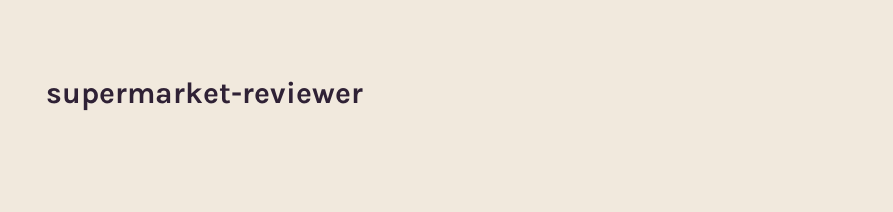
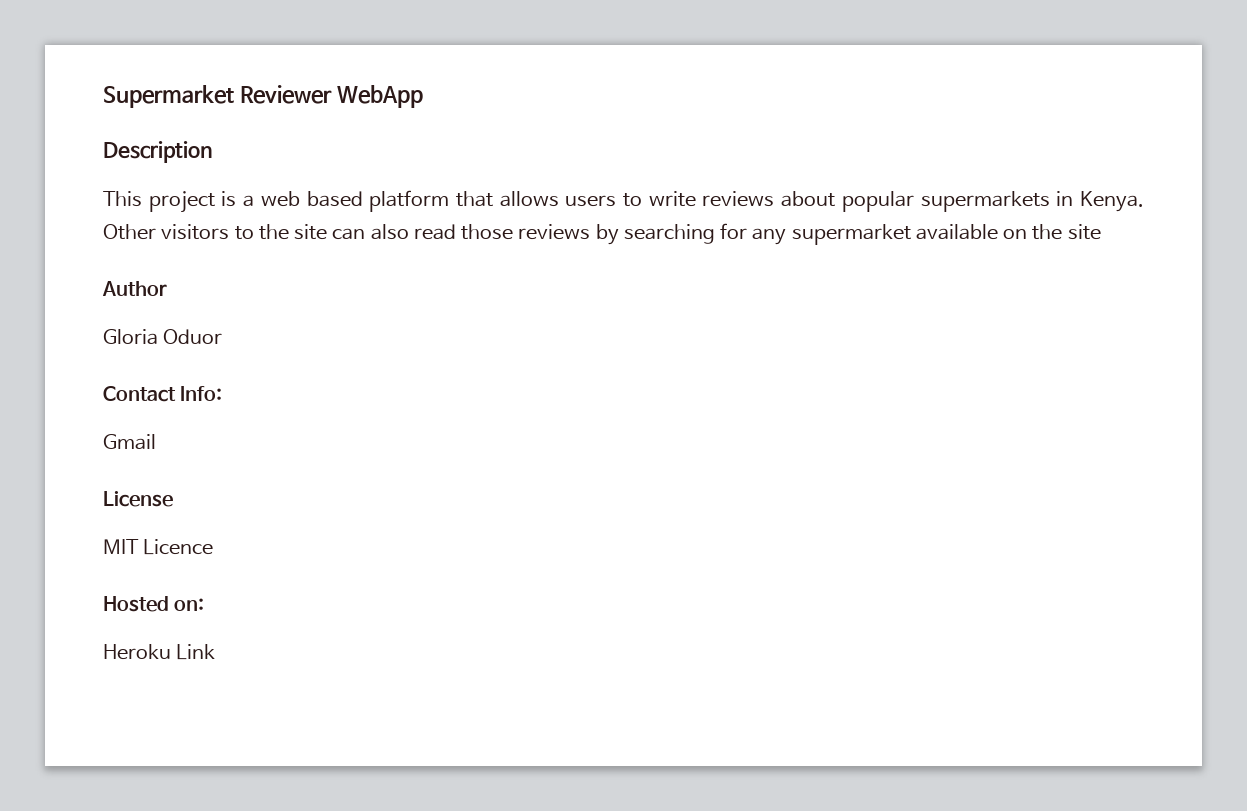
[46,81,363,111] supermarket-reviewer -> [103,85,423,108] [103,141,212,163] [103,190,1145,213] [103,223,1101,245] [102,281,167,296] [103,329,223,345] [103,386,223,402] [103,434,156,450] [103,491,173,507] [103,539,214,555] [103,596,205,612] [103,644,216,660] Supermarket Reviewer WebApp // Description // This project is a web based platform that allows users to write reviews about popular supermarkets in Kenya. Other visitors to the site can also read those reviews by searching for any supermarket available on the site // Author // Gloria Oduor // Contact Info: // Gmail // License // MIT Licence // Hosted on: // Heroku Link

